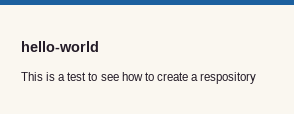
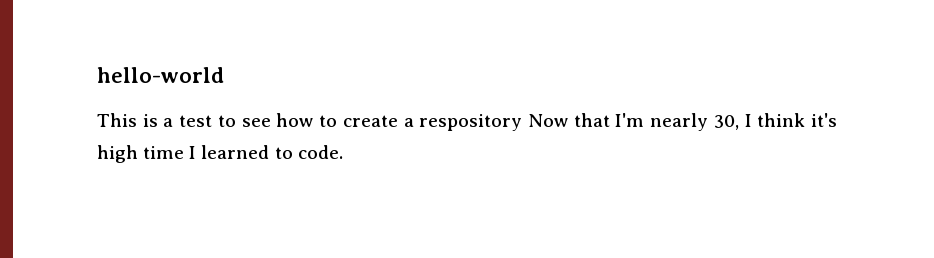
(257, 78) none -> [527,113,837,131] [97,145,343,163] Now that I'm nearly 30, I think it's high time I learned to code.

